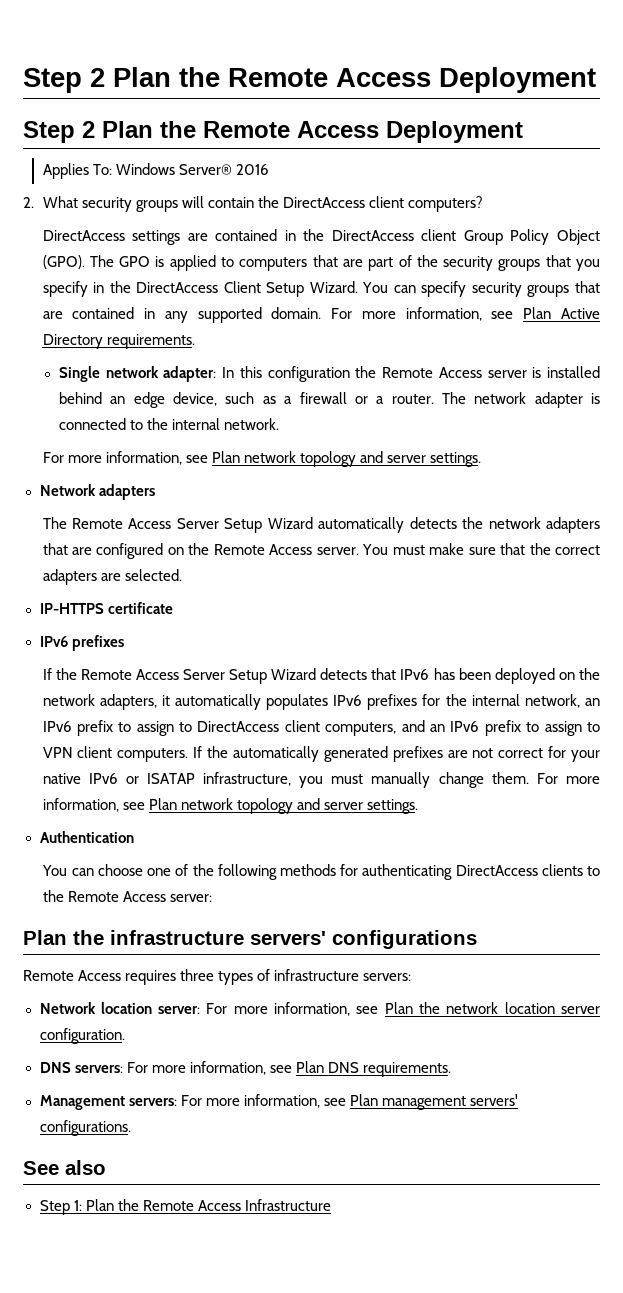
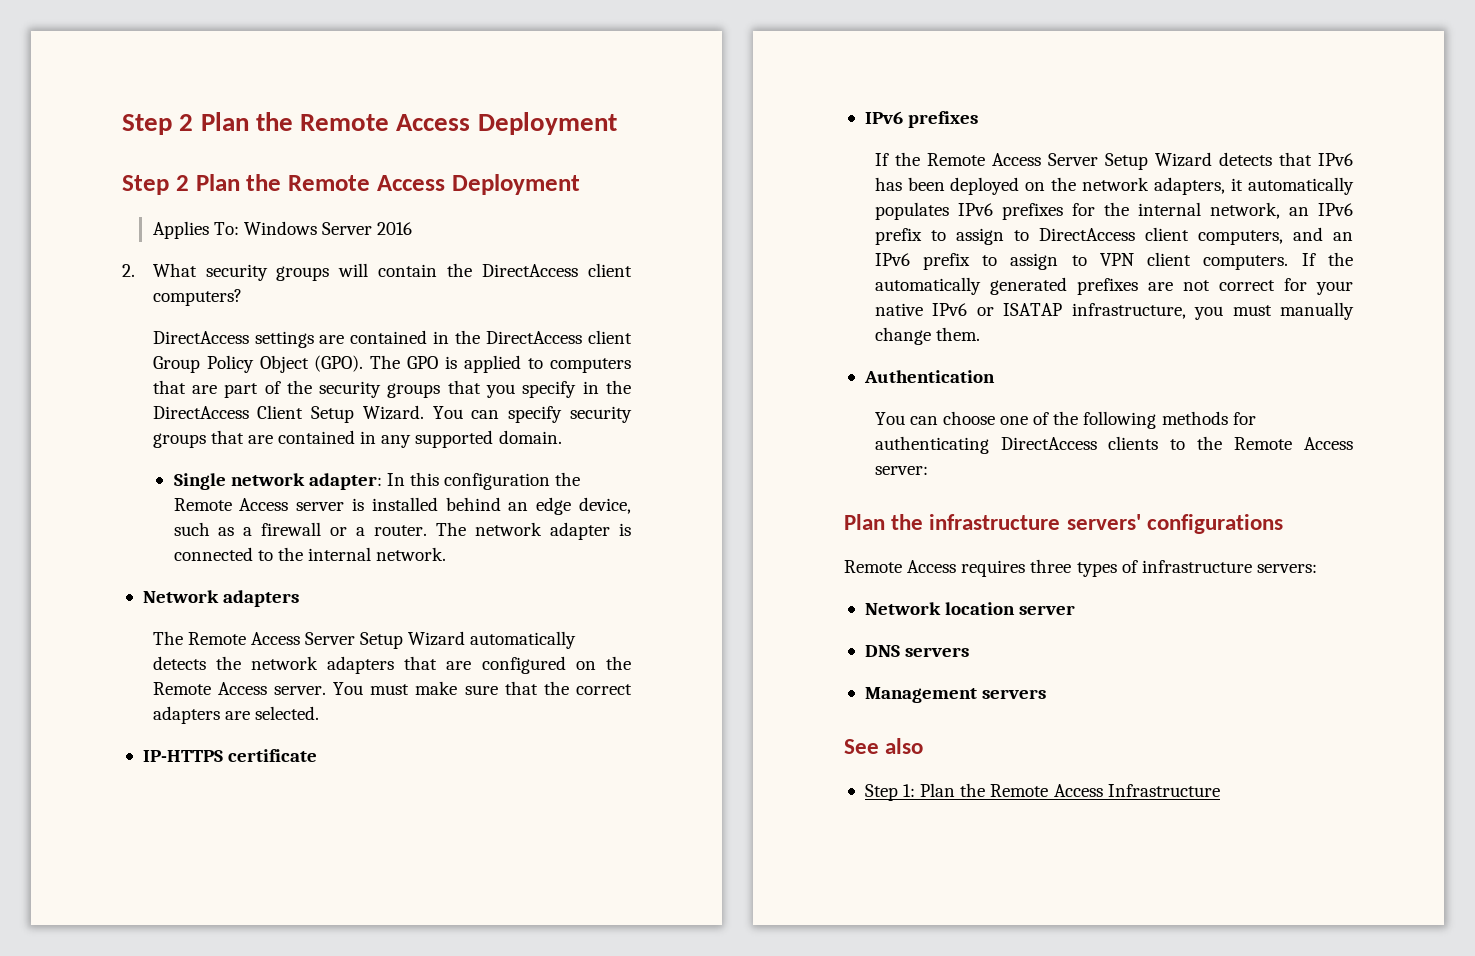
[178,164,232,175] Server® -> [322,222,373,235] Server
[331,307,600,321] [42,334,195,349] For more information, see Plan Active Directory requirements. -> (562, 437) none
[42,451,481,467] // For more information, see Plan network topology and server settings. -> (447, 554) none
[536,773,600,784] [42,798,418,814] For more information, see Plan network topology and server settings. -> (980, 334) none
[158,1002,600,1016] [39,1028,125,1044] [39,1061,451,1077] [39,1094,518,1110] [39,1120,131,1136] server: For more information, see Plan the network location server configuration. // DNS servers: For more information, see Plan DNS requirements. // Management servers: For more information, see Plan management servers' configurations. -> [1019,605,1076,615] [864,645,970,657] [864,687,1047,703] server // DNS servers // Management servers

